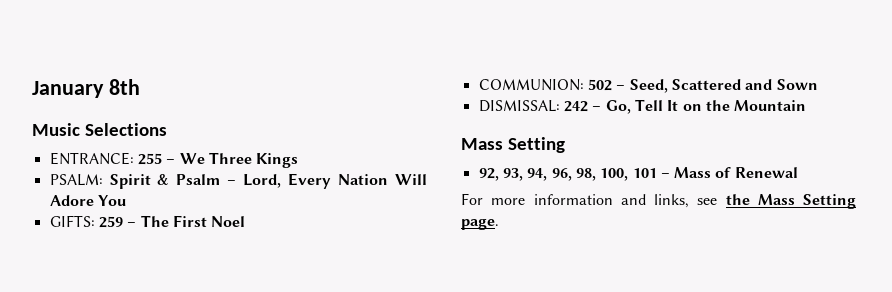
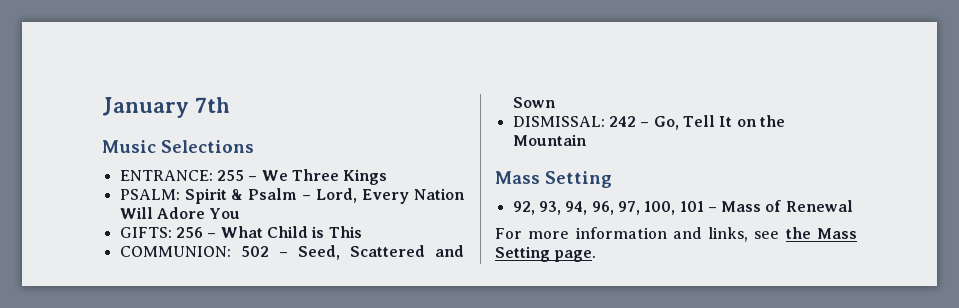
[108,79,140,95] 8th -> [195,97,230,113] 7th
[98,215,246,228] 259 – The First Noel -> [175,226,362,238] 256 – What Child is This
[575,168,596,181] 98, -> [617,201,640,215] 97,

